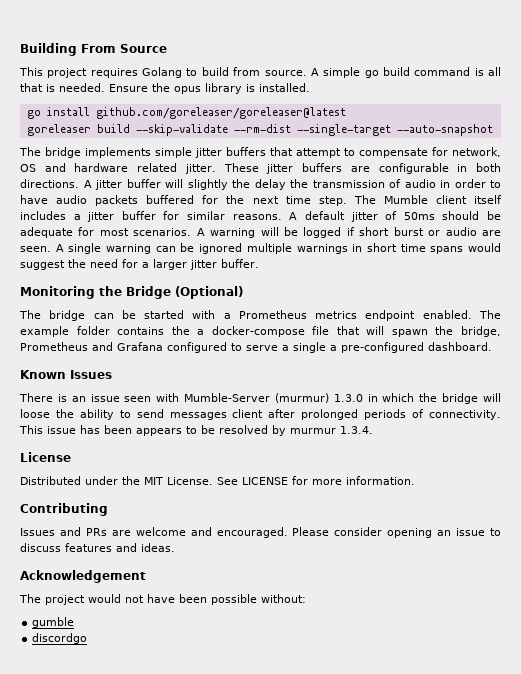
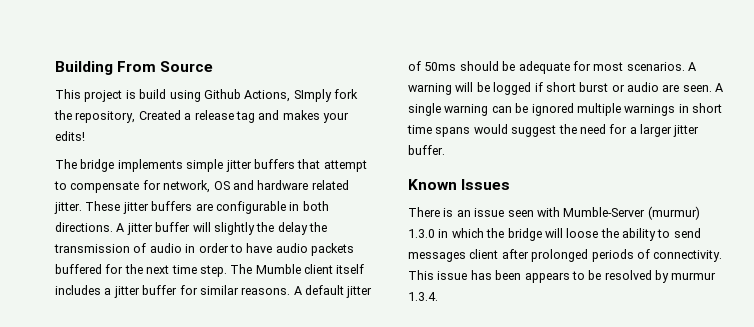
[90,67,501,78] [20,83,310,94] [26,107,346,119] [26,124,493,136] requires Golang to build from source. A simple go build command is all that is needed. Ensure the opus library is installed. // go install github.com/goreleaser/goreleaser@latest // goreleaser build --skip-validate --rm-dist --single-target --auto-snapshot -> [125,89,358,102] [54,110,349,123] [55,131,85,141] is build using Github Actions, SImply fork the repository, Created a release tag and makes your edits!
[20,286,243,299] [19,310,501,321] [20,326,502,337] [20,342,492,353] // Monitoring the Bridge (Optional) // The bridge can be started with a Prometheus metrics endpoint enabled. The example folder contains the a docker-compose file that will spawn the bridge, Prometheus and Grafana configured to serve a single a pre-configured dashboard. -> (445, 150) none
[20,452,71,462] [20,476,415,485] [20,503,108,516] [20,527,502,538] [20,543,175,552] [20,570,146,583] [19,594,306,605] [32,617,75,628] [32,633,88,644] // License // Distributed under the MIT License. See LICENSE for more information. // Contributing // Issues and PRs are welcome and encouraged. Please consider opening an issue to discuss features and ideas. // Acknowledgement // The project would not have been possible without: // gumble // discordgo -> (438, 296) none

